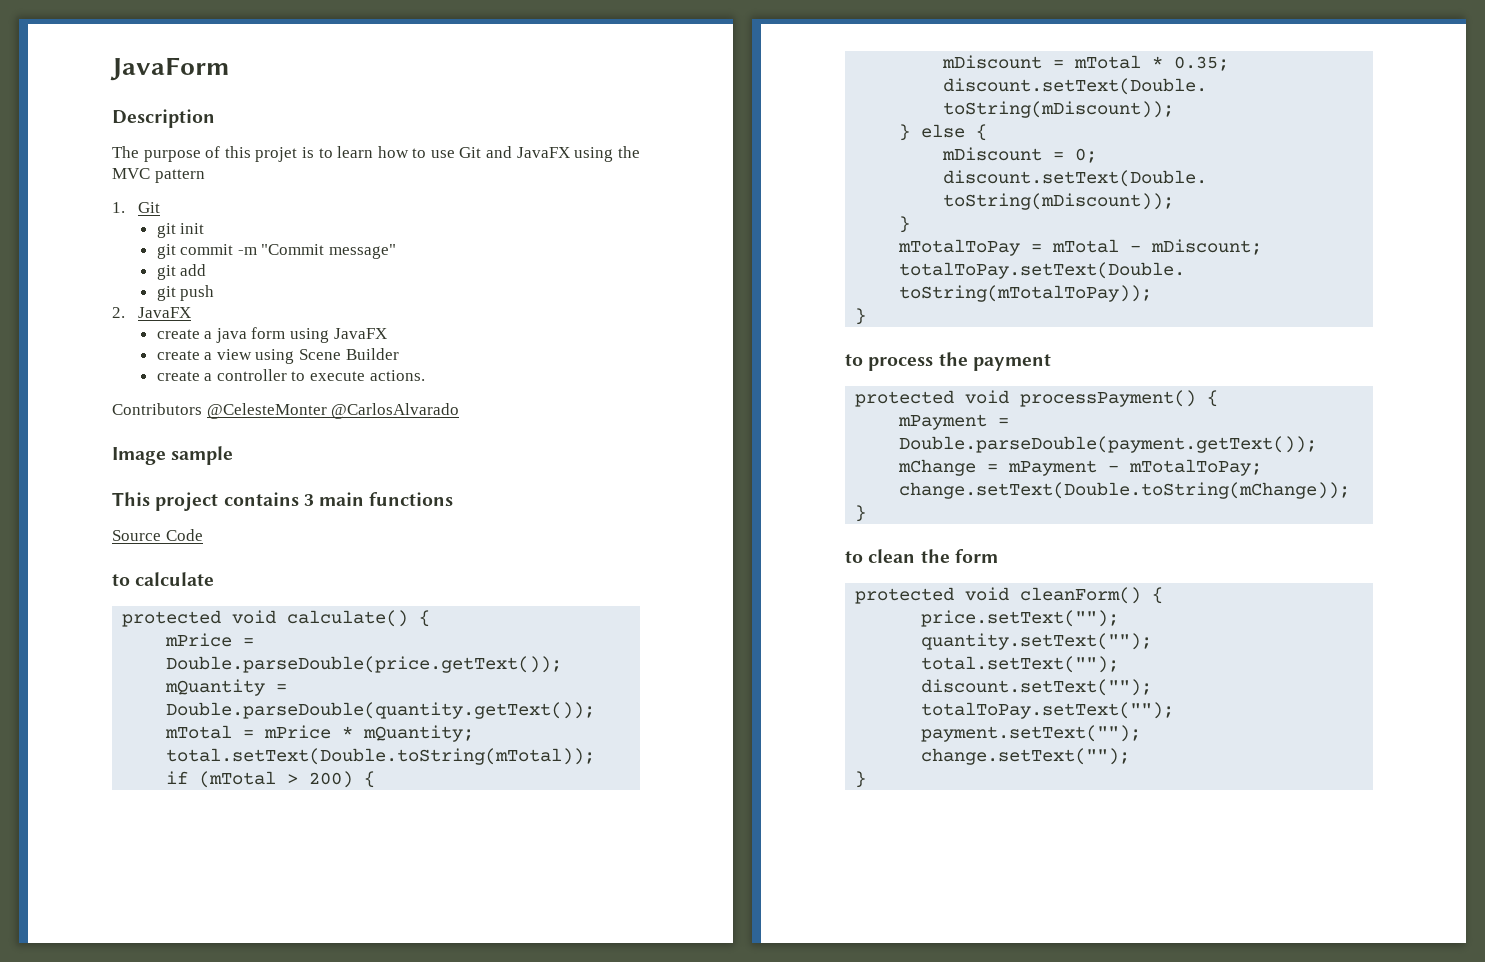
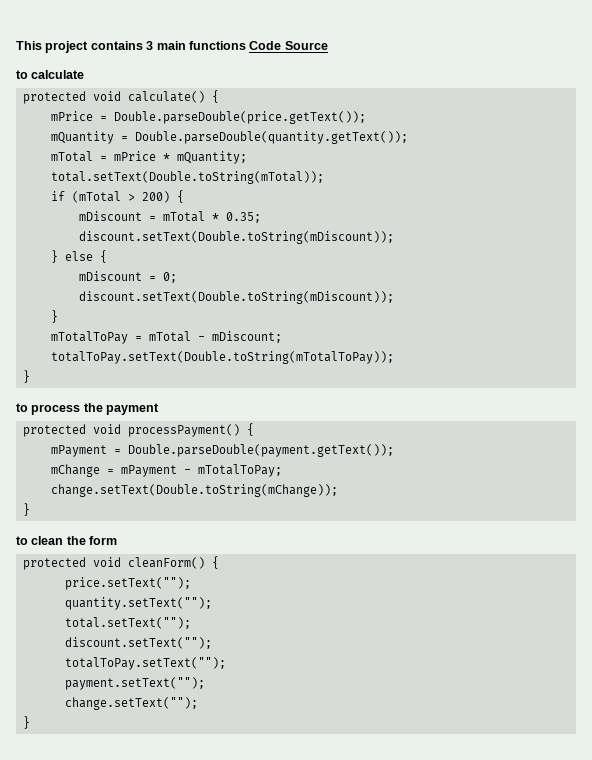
[110,57,230,81] [112,109,215,128] [112,146,640,162] [112,168,205,183] [112,202,160,213] [156,223,205,238] [156,244,396,259] [156,264,207,280] [156,285,215,301] [112,307,191,318] [156,327,387,343] [156,348,399,364] [156,369,425,381] [112,403,460,419] [112,446,234,465] JavaForm // Description // The purpose of this projet is to learn how to use Git and JavaFX using the MVC pattern // 1. Git // git init // git commit -m "Commit message" // git add // git push // 2. JavaFX // create a java form using JavaFX // create a view using Scene Builder // create a controller to execute actions. // Contributors @CelesteMonter @CarlosAlvarado // Image sample // -> (16, 45) none
(454, 499) // -> [249,41,282,50] Code
[165,529,203,541] Code -> (328, 45) none

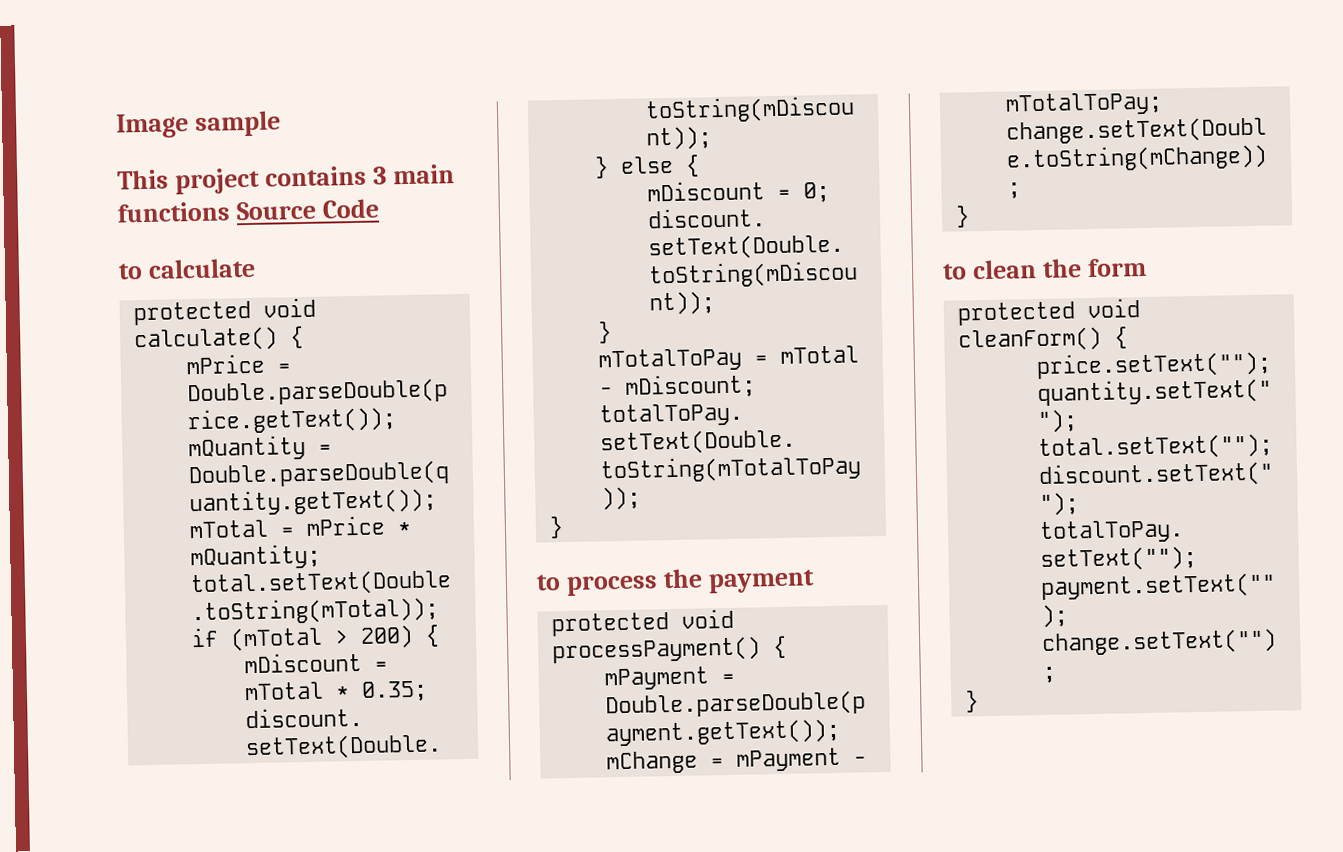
(16, 45) none -> [115,110,281,139] Image sample //
(246, 45) none -> [235,200,316,221] Source
[284,41,328,50] Source -> (379, 208) none

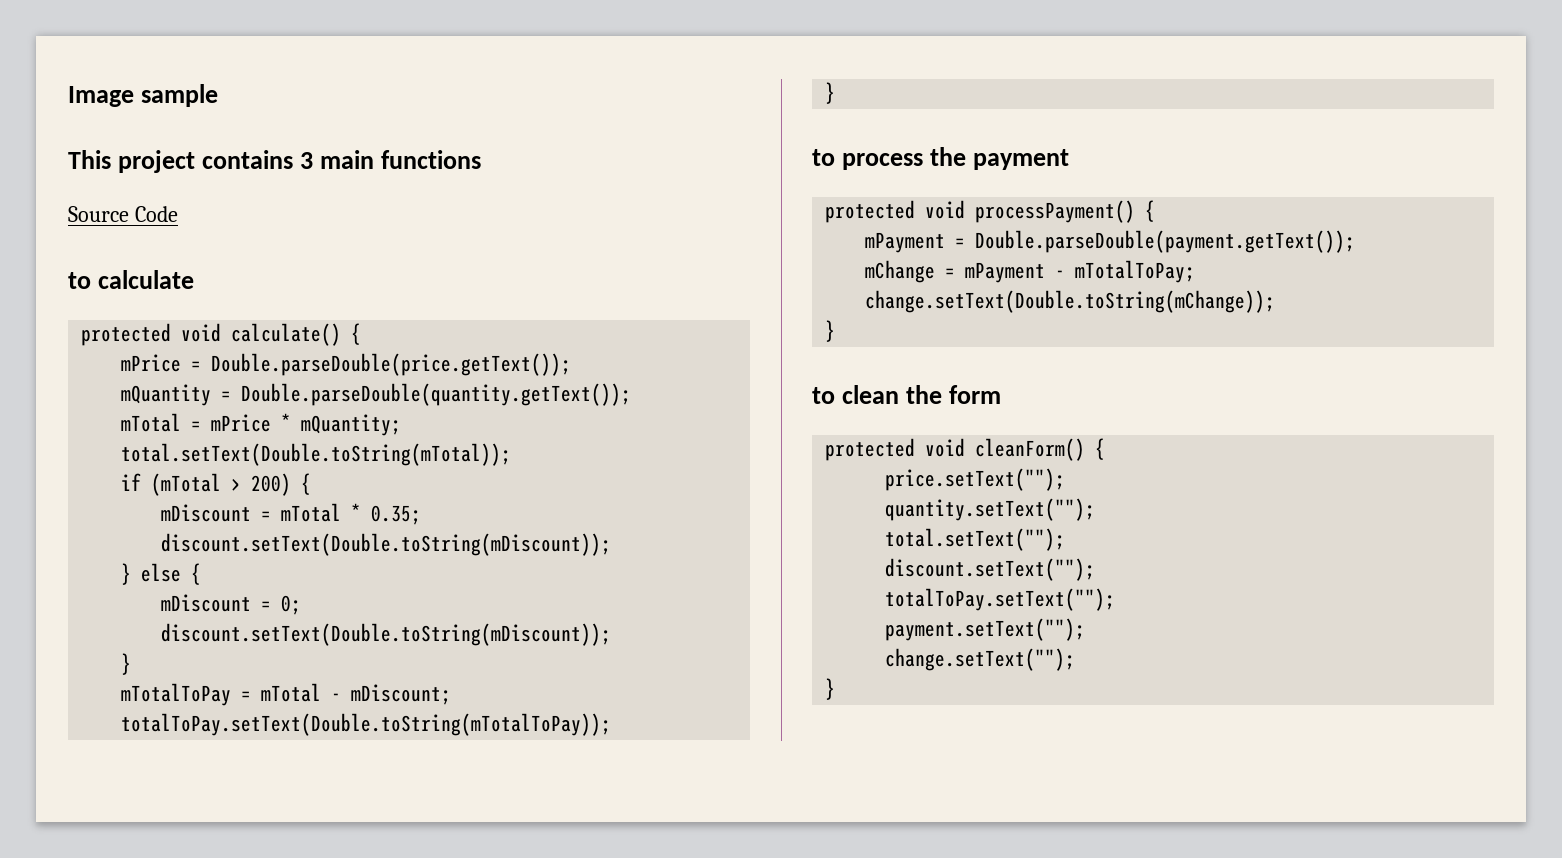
(231, 212) none -> (482, 159) //

